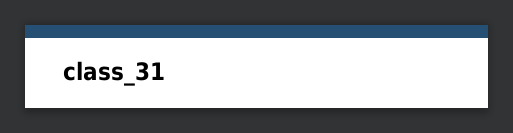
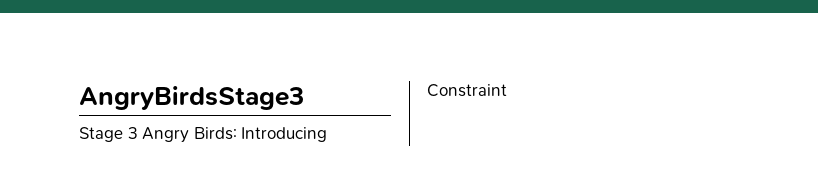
[63,61,165,86] class_31 -> [79,86,304,110] [79,127,328,143] [427,84,507,97] AngryBirdsStage3 // Stage 3 Angry Birds: Introducing Constraint

